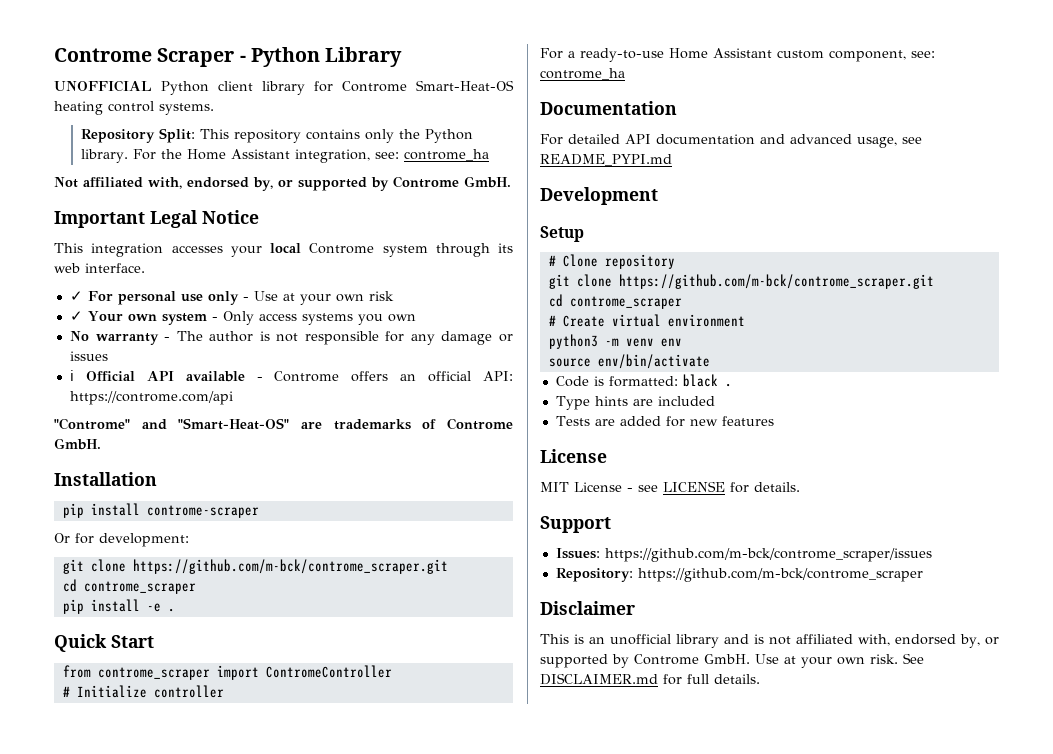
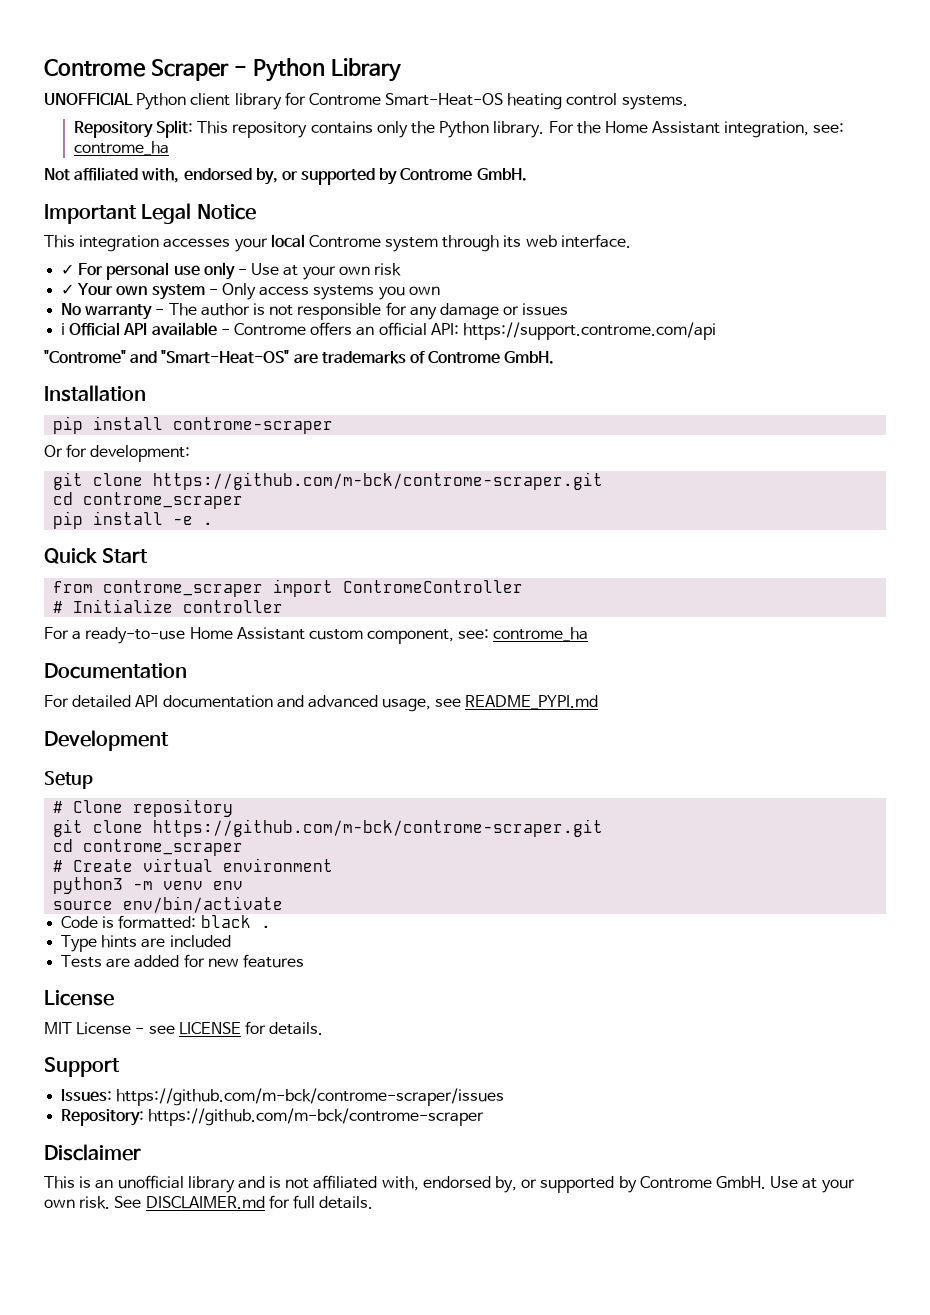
[69,391,233,405] https://controme.com/api -> [462,322,716,340] https://support.controme.com/api
[132,559,448,574] https://github.com/m-bck/controme_scraper.git -> [153,472,604,490] https://github.com/m-bck/controme-scraper.git
[618,274,934,289] https://github.com/m-bck/controme_scraper.git -> [153,819,604,837] https://github.com/m-bck/controme-scraper.git
[604,548,932,562] https://github.com/m-bck/controme_scraper/issues -> [116,1088,505,1106] https://github.com/m-bck/controme-scraper/issues
[637,568,923,582] https://github.com/m-bck/controme_scraper -> [148,1108,485,1126] https://github.com/m-bck/controme-scraper

